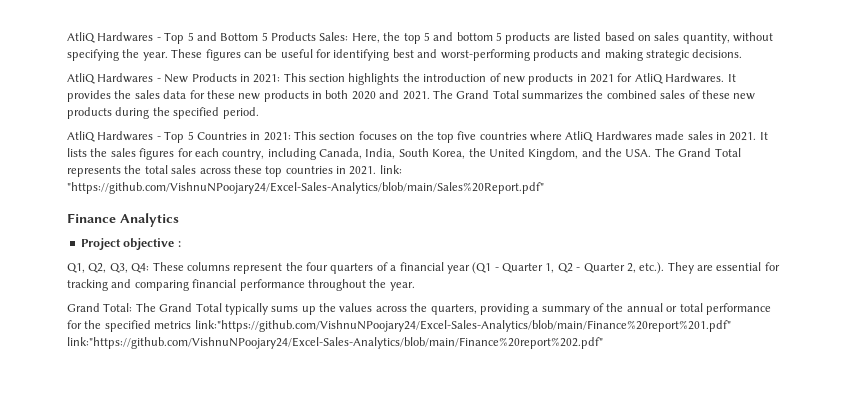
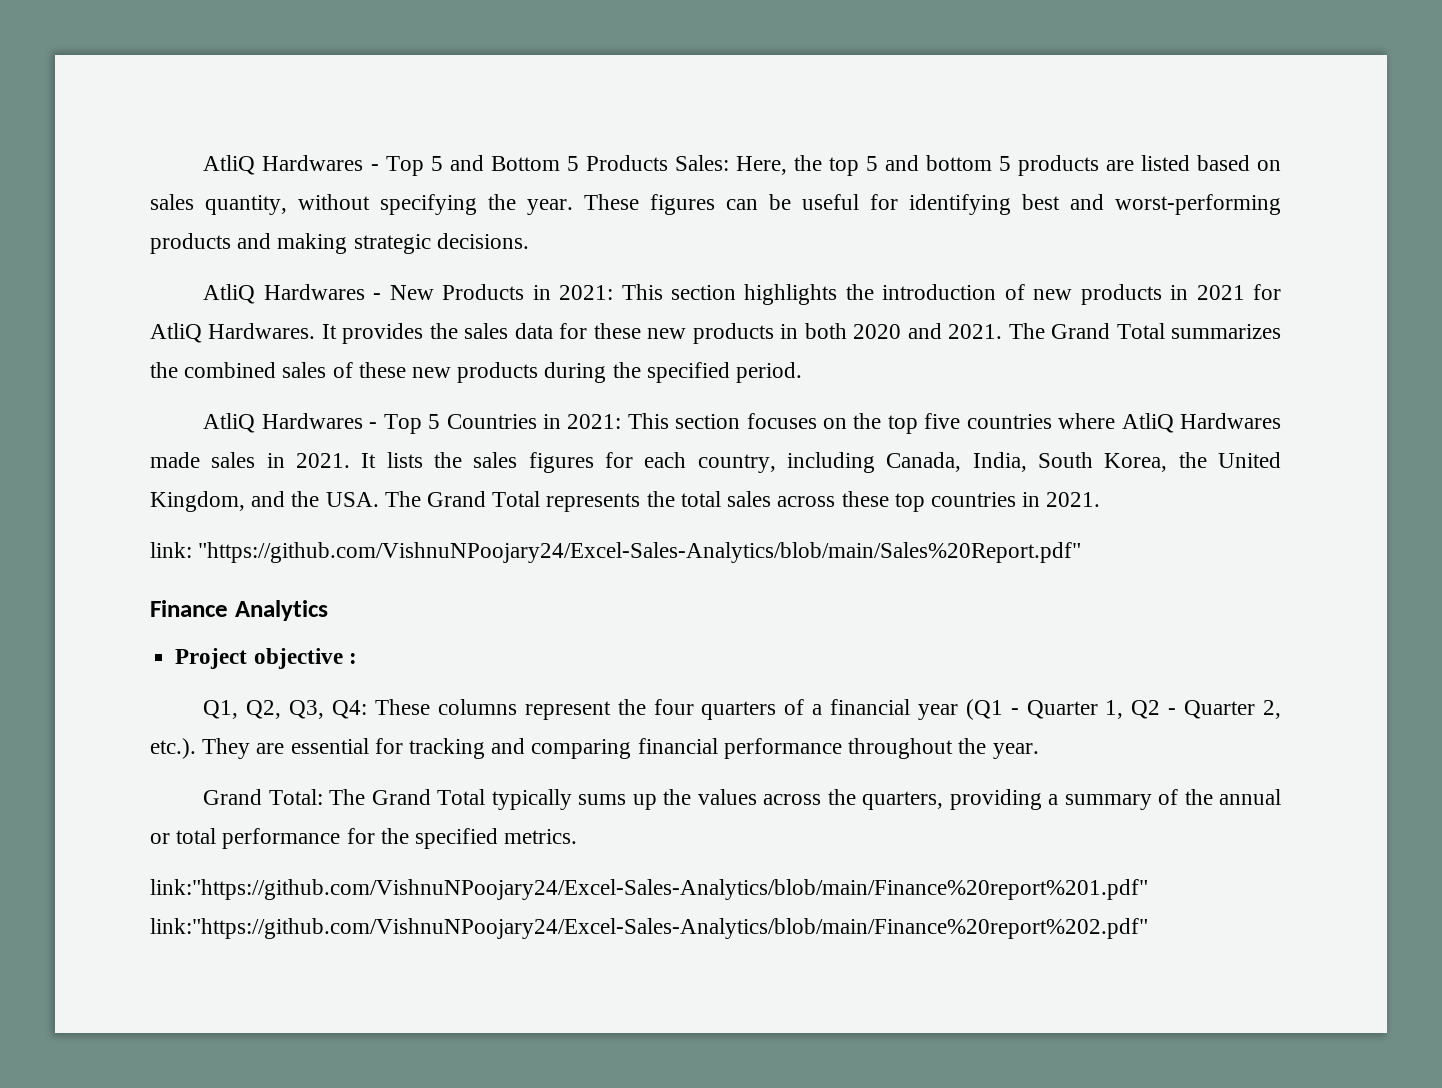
(377, 170) none -> (1101, 499) //
[154,321,192,329] metrics -> [504,829,578,844] metrics. //

